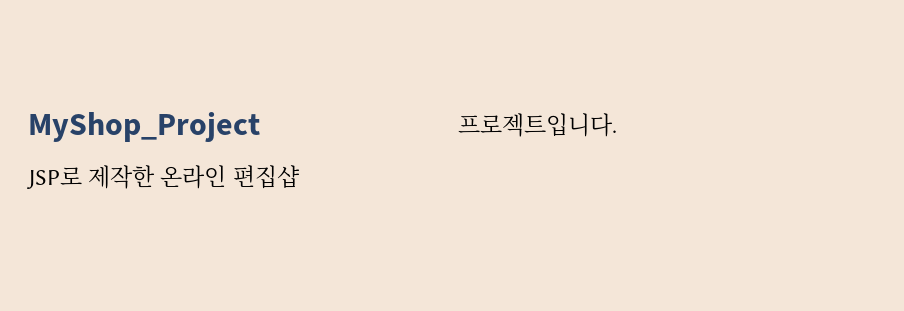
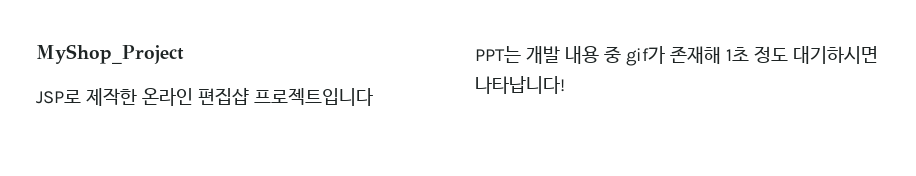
[458,113,617,137] 프로젝트입니다. -> [253,88,373,106] [475,46,878,66] [475,76,565,94] 프로젝트입니다 // PPT는 개발 내용 중 gif가 존재해 1초 정도 대기하시면 나타납니다!

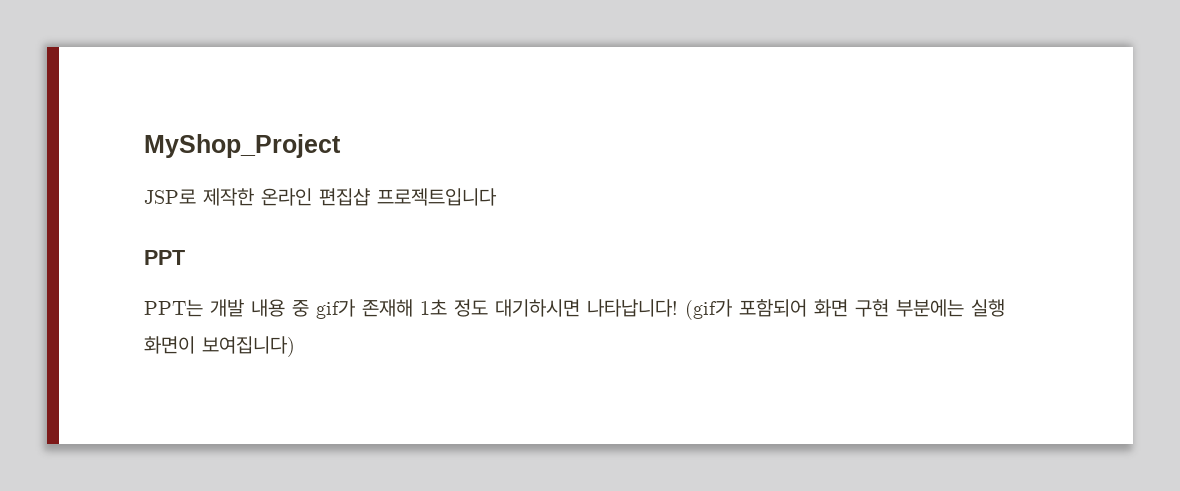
(373, 97) none -> [144,250,185,265] // PPT
(565, 85) none -> [685,299,1005,320] [144,336,295,357] (gif가 포함되어 화면 구현 부분에는 실행 화면이 보여집니다)

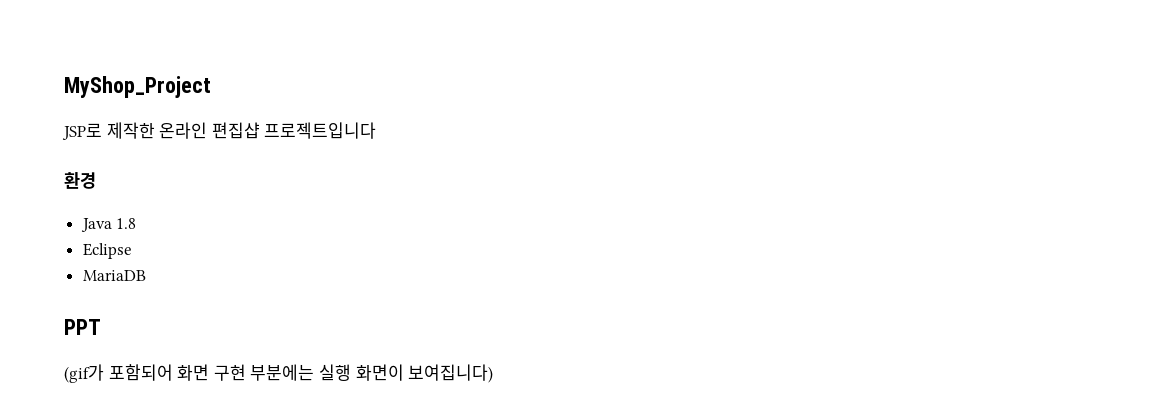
[144,250,185,265] [144,299,678,319] PPT // PPT는 개발 내용 중 gif가 존재해 1초 정도 대기하시면 나타납니다! -> [64,172,96,189] [80,218,137,232] [82,243,132,259] [82,270,146,281] [64,319,101,335] 환경 // Java 1.8 // Eclipse // MariaDB // PPT //

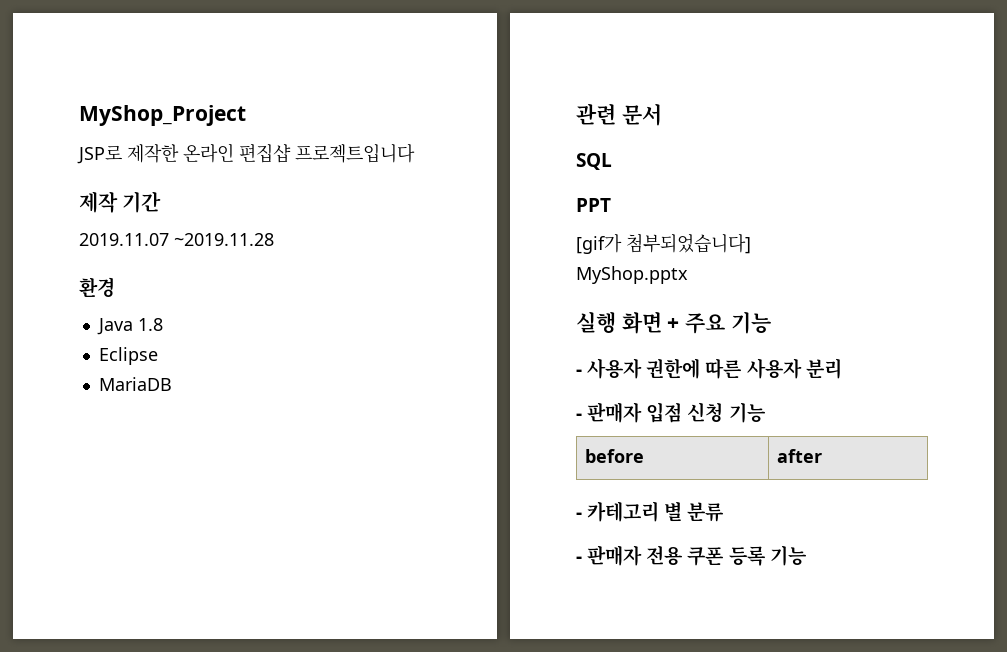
(377, 130) none -> [79,191,162,213] [79,233,274,246] // 제작 기간 // 2019.11.07 ~2019.11.28
[64,319,101,335] [64,364,494,383] PPT // (gif가 포함되어 화면 구현 부분에는 실행 화면이 보여집니다) -> [576,103,662,126] [576,153,612,170] [576,198,611,212] [576,233,751,254] [576,266,688,284] [576,311,771,334] [576,358,842,379] [576,402,766,423] [584,449,644,463] [776,449,822,463] [576,501,725,522] [576,545,807,566] 관련 문서 // SQL // PPT // [gif가 첨부되었습니다] // MyShop.pptx // 실행 화면 + 주요 기능 // - 사용자 권한에 따른 사용자 분리 // - 판매자 입점 신청 기능 // before | after // - 카테고리 별 분류 // - 판매자 전용 쿠폰 등록 기능

